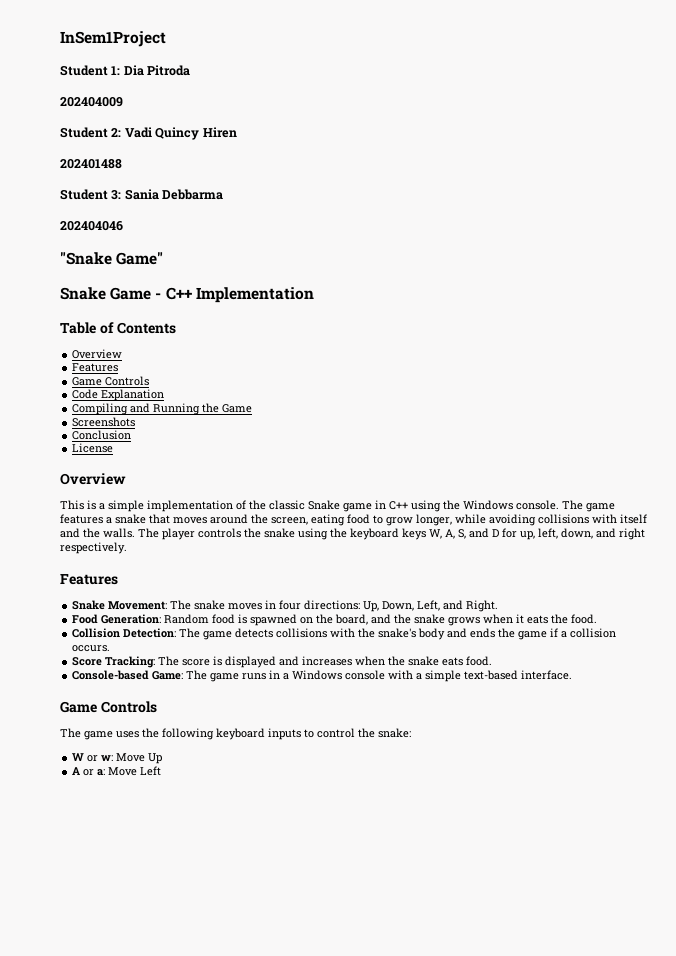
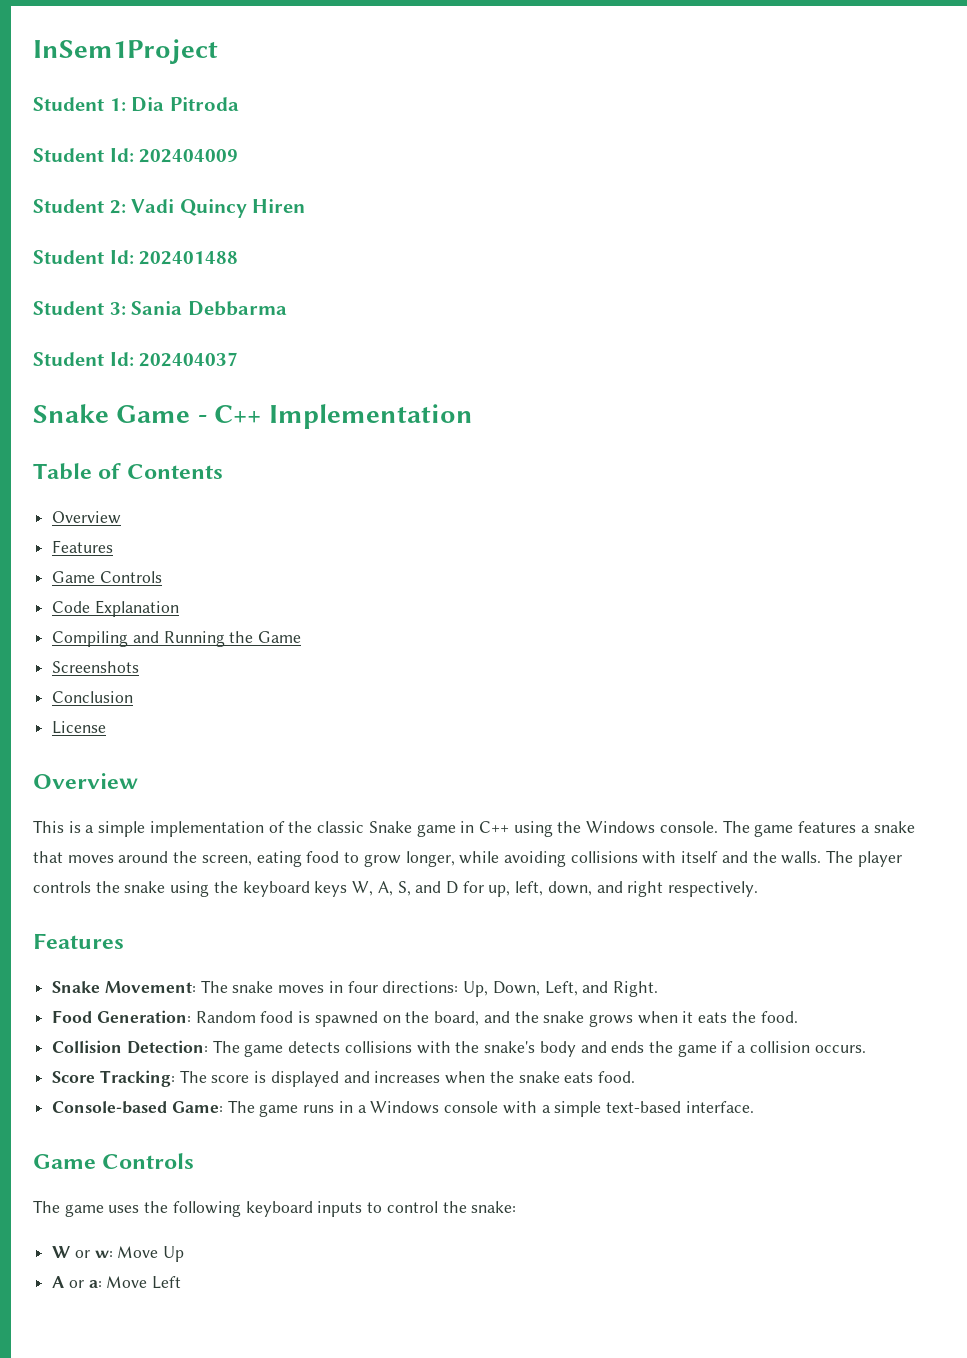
(191, 70) none -> [33,148,134,162] Student Id:
(237, 132) none -> [33,250,134,264] Student Id:
[60,221,123,231] [60,252,164,265] 202404046 // "Snake Game" -> [33,352,239,367] Student Id: 202404037

